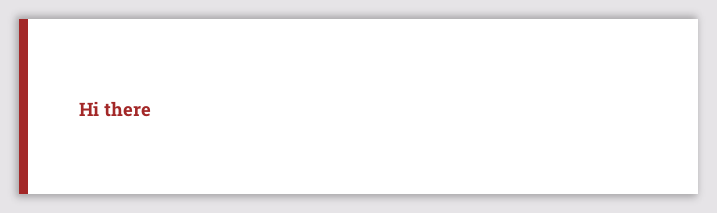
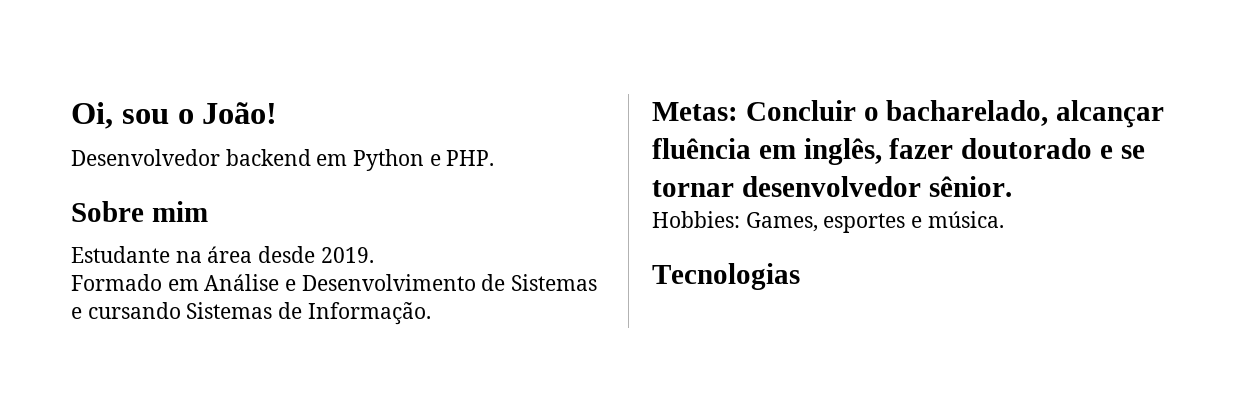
[79,101,151,117] Hi there -> [71,102,278,129] [71,149,495,171] [71,201,208,222] [71,246,374,263] [71,274,598,291] [71,302,431,325] [652,100,1165,128] [652,138,1145,165] [652,176,1012,197] [652,211,1004,233] [652,263,800,290] Oi, sou o João! // Desenvolvedor backend em Python e PHP. // Sobre mim // Estudante na área desde 2019. // Formado em Análise e Desenvolvimento de Sistemas e cursando Sistemas de Informação. // Metas: Concluir o bacharelado, alcançar fluência em inglês, fazer doutorado e se tornar desenvolvedor sênior. // Hobbies: Games, esportes e música. // Tecnologias

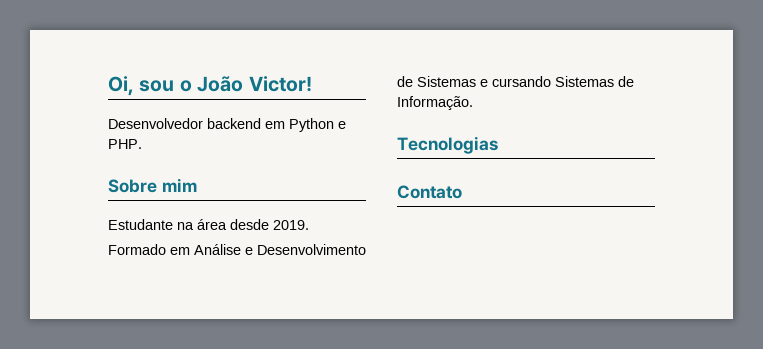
[202,102,278,124] João! -> [197,76,312,92] João Victor!
[652,100,1165,128] [652,138,1145,165] [652,176,1012,197] [652,211,1004,233] [652,263,800,290] Metas: Concluir o bacharelado, alcançar fluência em inglês, fazer doutorado e se tornar desenvolvedor sênior. // Hobbies: Games, esportes e música. // Tecnologias -> [397,136,498,154] [397,185,462,199] Tecnologias // Contato

